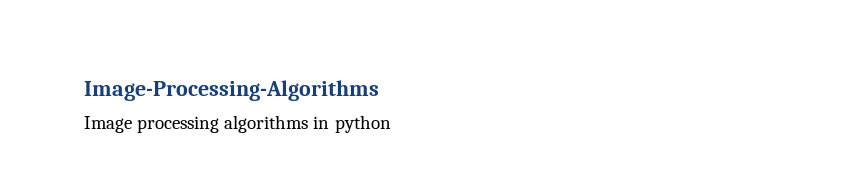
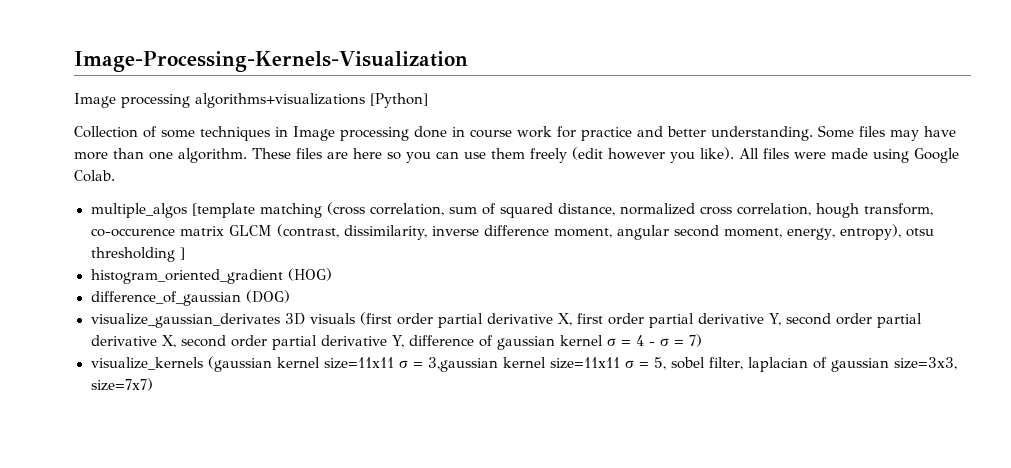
[84,80,379,101] [84,115,391,133] Image-Processing-Algorithms // Image processing algorithms in python -> [74,51,468,72] [74,93,428,108] [74,125,956,141] [74,147,959,163] [74,170,115,182] [90,202,933,218] [90,224,935,240] [90,247,185,262] [90,268,332,284] [90,290,290,306] [90,312,923,328] [90,334,703,350] [90,356,957,372] [90,378,153,391] Image-Processing-Kernels-Visualization // Image processing algorithms+visualizations [Python] // Collection of some techniques in Image processing done in course work for practice and better understanding. Some files may have more than one algorithm. These files are here so you can use them freely (edit however you like). All files were made using Google Colab. // multiple_algos [template matching (cross correlation, sum of squared distance, normalized cross correlation, hough transform, co-occurence matrix GLCM (contrast, dissimilarity, inverse difference moment, angular second moment, energy, entropy), otsu thresholding ] // histogram_oriented_gradient (HOG) // difference_of_gaussian (DOG) // visualize_gaussian_derivates 3D visuals (first order partial derivative X, first order partial derivative Y, second order partial derivative X, second order partial derivative Y, difference of gaussian kernel σ = 4 - σ = 7) // visualize_kernels (gaussian kernel size=11x11 σ = 3,gaussian kernel size=11x11 σ = 5, sobel filter, laplacian of gaussian size=3x3, size=7x7)

